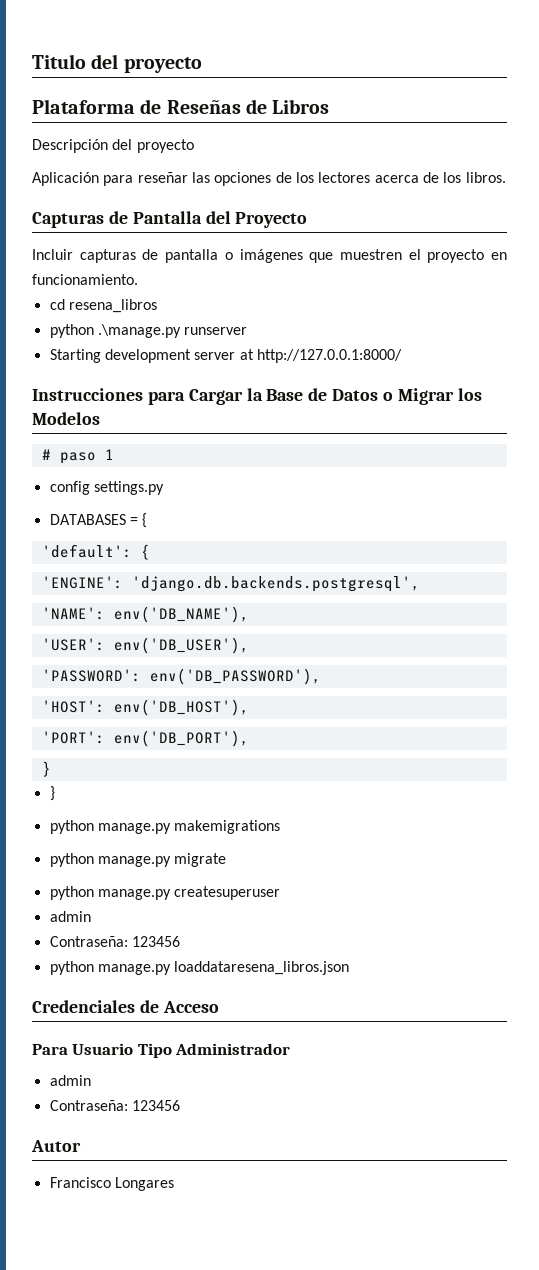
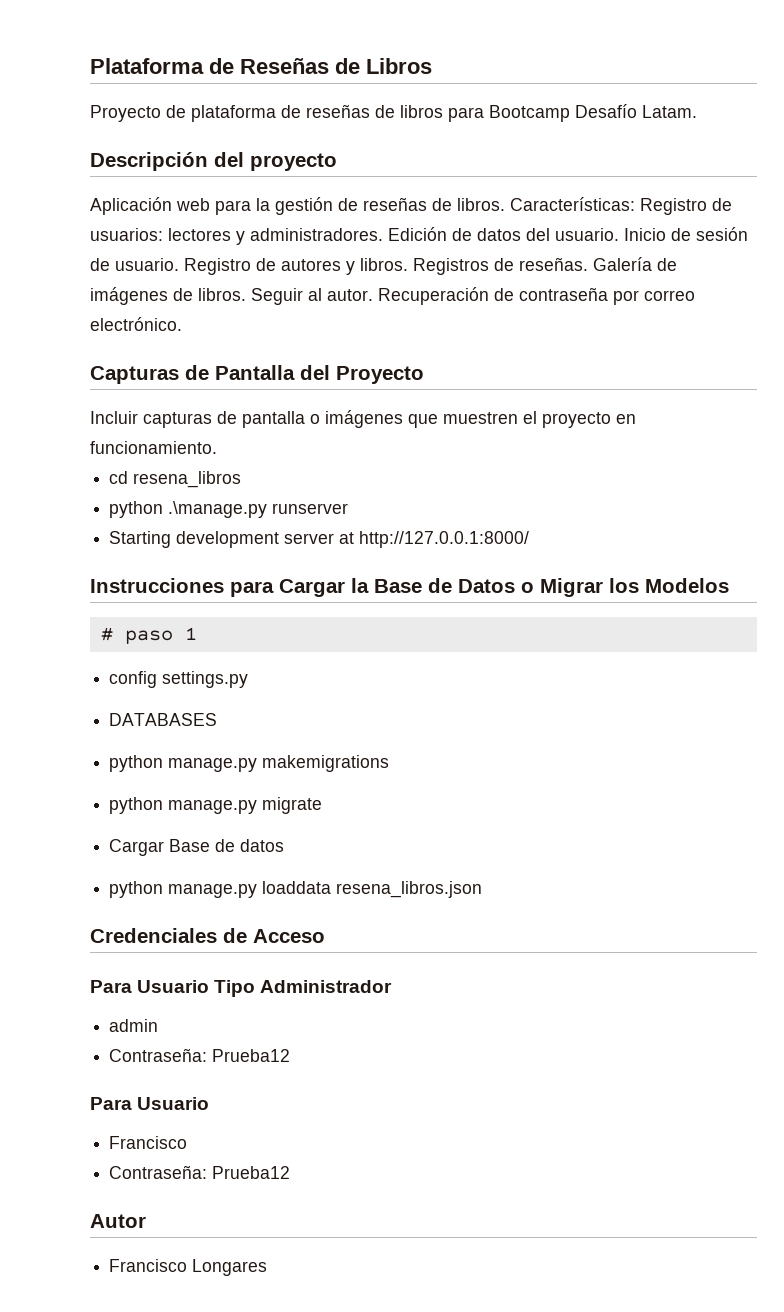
[32,54,202,73] Titulo del proyecto // -> (90, 66) none
[32,139,194,153] [32,172,506,186] Descripción del proyecto // Aplicación para reseñar las opciones de los lectores acerca de los libros. -> [90,104,697,122] [90,152,337,171] [90,197,732,215] [90,227,748,245] [90,257,677,275] [90,287,695,305] [90,317,182,331] Proyecto de plataforma de reseñas de libros para Bootcamp Desafío Latam. // Descripción del proyecto // Aplicación web para la gestión de reseñas de libros. Características: Registro de usuarios: lectores y administradores. Edición de datos del usuario. Inicio de sesión de usuario. Registro de autores y libros. Registros de reseñas. Galería de imágenes de libros. Seguir al autor. Recuperación de contraseña por correo electrónico.
[129,513,148,528] [41,544,150,560] [41,576,420,592] [41,606,249,623] [41,637,249,654] [41,668,321,685] [41,699,249,716] [41,730,249,747] [41,761,51,777] [49,786,55,801] = { // 'default': { // 'ENGINE': 'django.db.backends.postgresql', // 'NAME': env('DB_NAME'), // 'USER': env('DB_USER'), // 'PASSWORD': env('DB_PASSWORD'), // 'HOST': env('DB_HOST'), // 'PORT': env('DB_PORT'), // } // } -> (218, 719) none
[49,886,281,900] [49,911,91,922] [49,936,180,947] [49,961,350,975] python manage.py createsuperuser // admin // Contraseña: 123456 // python manage.py loaddataresena_libros.json -> [109,839,285,856] [109,881,483,898] Cargar Base de datos // python manage.py loaddata resena_libros.json
[131,1100,180,1111] 123456 -> [212,1049,291,1062] [90,1097,210,1110] [109,1136,188,1149] [109,1165,291,1179] Prueba12 // Para Usuario // Francisco // Contraseña: Prueba12

